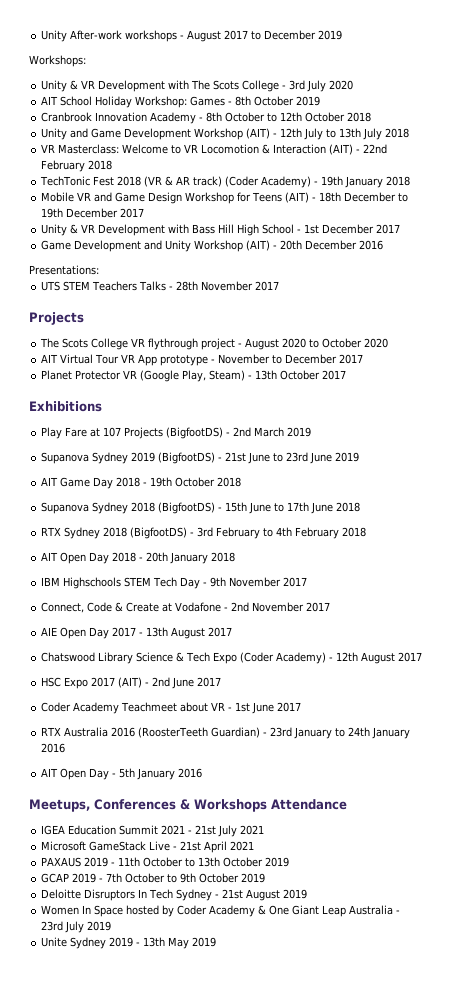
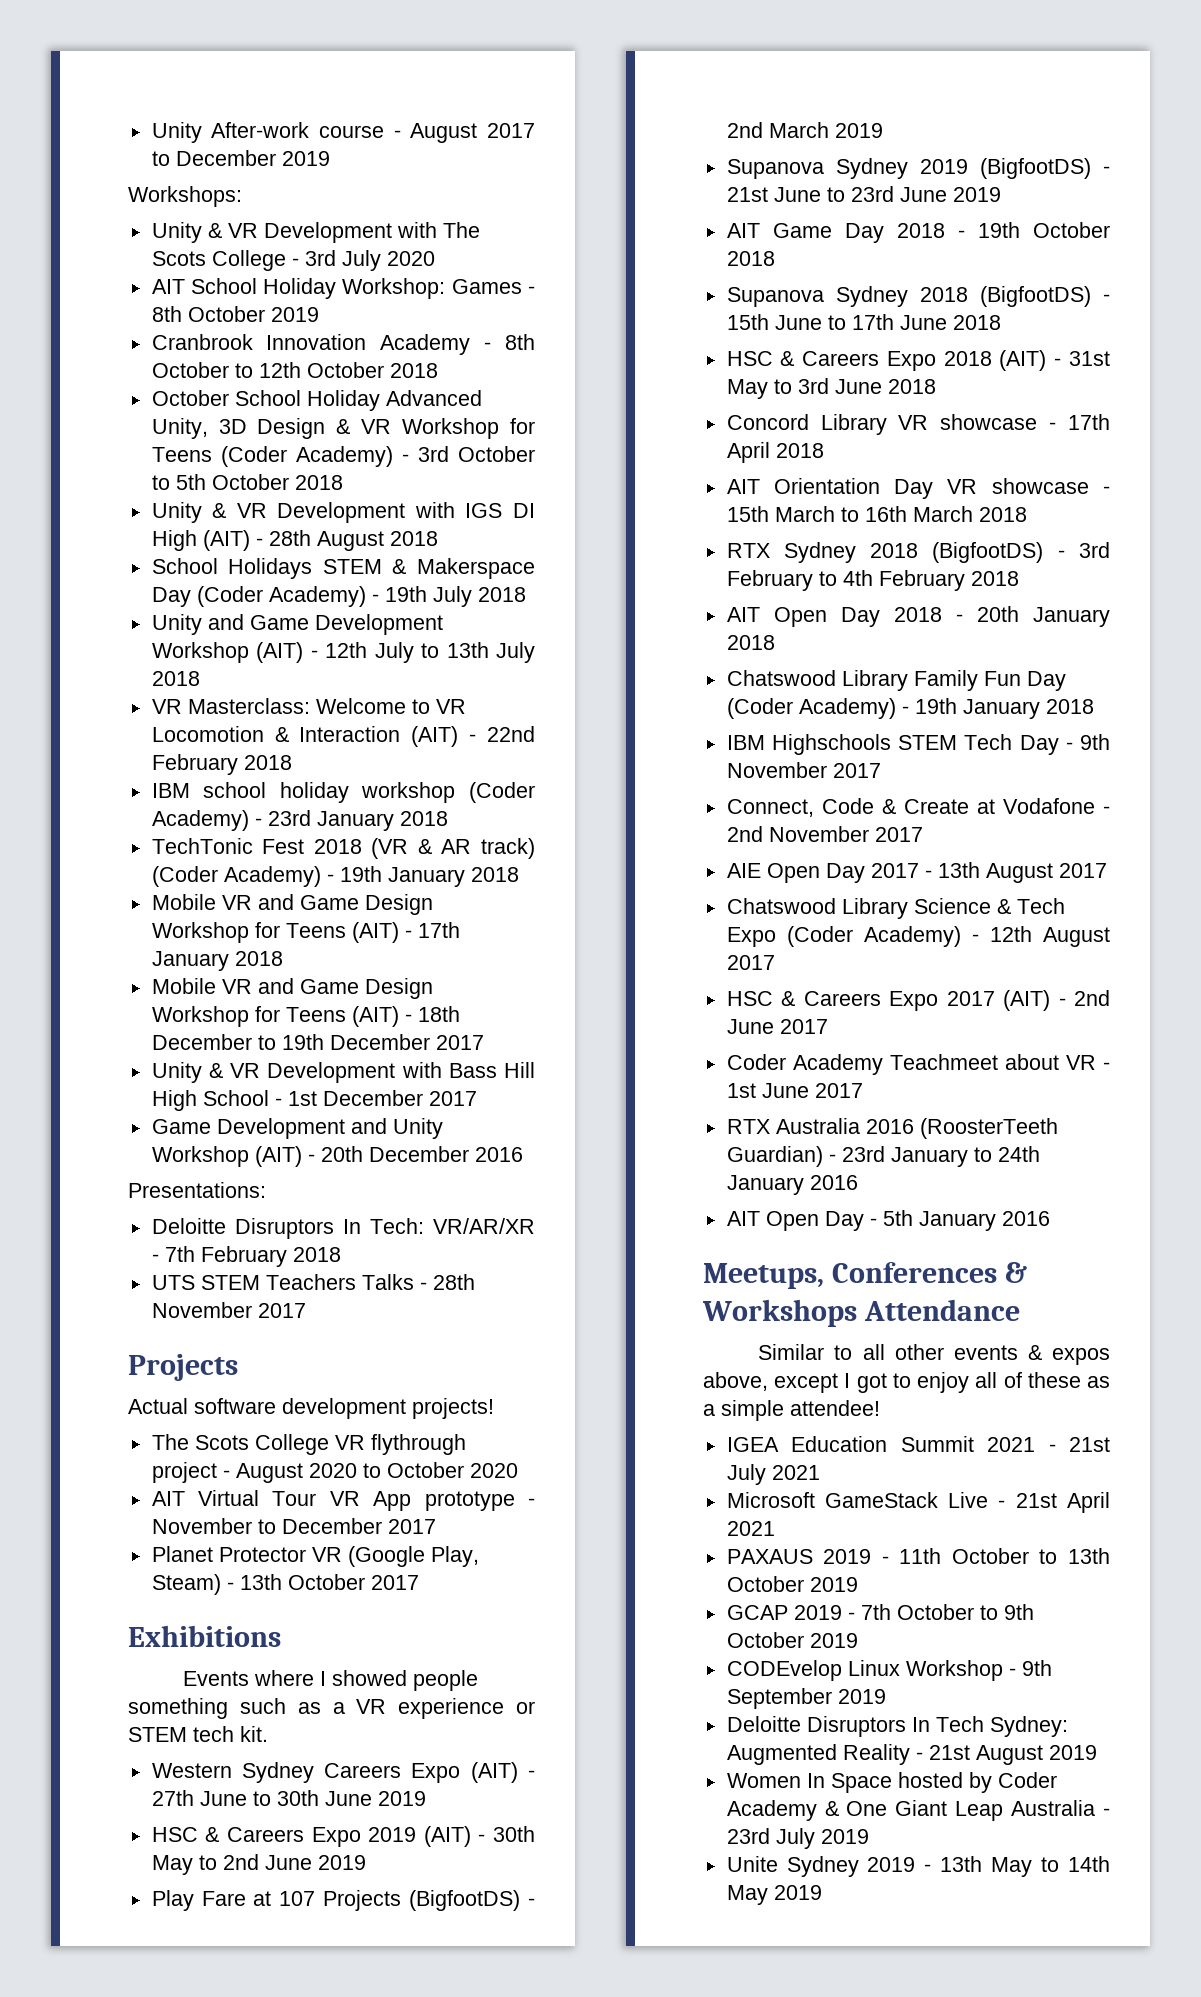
[125,30,178,42] workshops -> [318,125,384,138] course
(372, 117) none -> [151,390,482,411] [151,418,535,439] [151,446,535,467] [151,474,343,490] [151,502,535,523] [151,530,438,551] [151,558,535,579] [151,586,526,607] // October School Holiday Advanced Unity, 3D Design & VR Workshop for Teens (Coder Academy) - 3rd October to 5th October 2018 // Unity & VR Development with IGS DI High (AIT) - 28th August 2018 // School Holidays STEM & Makerspace Day (Coder Academy) - 19th July 2018
(113, 165) none -> [151,782,535,803] [151,810,448,831] // IBM school holiday workshop (Coder Academy) - 23rd January 2018
(411, 181) none -> [151,894,433,915] [151,922,460,943] [151,951,283,971] // Mobile VR and Game Design Workshop for Teens (AIT) - 17th January 2018
(99, 270) none -> [151,1218,535,1239] [151,1246,341,1267] // Deloitte Disruptors In Tech: VR/AR/XR - 7th February 2018
(84, 318) none -> [128,1398,494,1419] // Actual software development projects!
(102, 406) none -> [183,1670,479,1691] [128,1698,535,1719] [128,1726,268,1742] [151,1762,535,1783] [151,1790,426,1806] [151,1826,535,1847] [151,1854,366,1875] // Events where I showed people something such as a VR experience or STEM tech kit. // Western Sydney Careers Expo (AIT) - 27th June to 30th June 2019 // HSC & Careers Expo 2019 (AIT) - 30th May to 2nd June 2019
(361, 507) none -> [726,350,1110,371] [726,378,936,399] [726,414,1110,435] [726,442,824,463] [726,478,1110,499] [726,506,1027,522] // HSC & Careers Expo 2018 (AIT) - 31st May to 3rd June 2018 // Concord Library VR showcase - 17th April 2018 // AIT Orientation Day VR showcase - 15th March to 16th March 2018
(236, 557) none -> [726,670,1066,691] [726,698,1094,719] // Chatswood Library Family Fun Day (Coder Academy) - 19th January 2018
(62, 682) none -> [781,991,881,1006] & Careers
(347, 804) none -> [758,1344,1110,1365] [703,1372,1110,1393] [703,1400,880,1421] // Similar to all other events & expos above, except I got to enjoy all of these as a simple attendee!
(266, 878) none -> [726,1660,1052,1681] [726,1688,886,1709] // CODEvelop Linux Workshop - 9th September 2019
[176,889,213,901] Sydney -> [989,1716,1068,1737] [726,1744,910,1765] Sydney: Augmented Reality
(190, 943) none -> [1041,1856,1110,1872] [726,1885,768,1905] to 14th May

